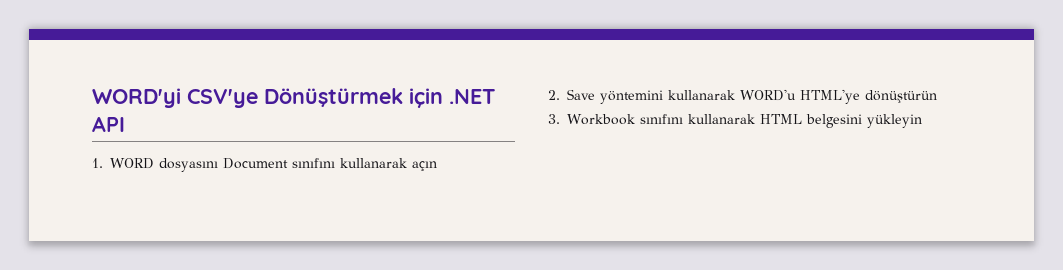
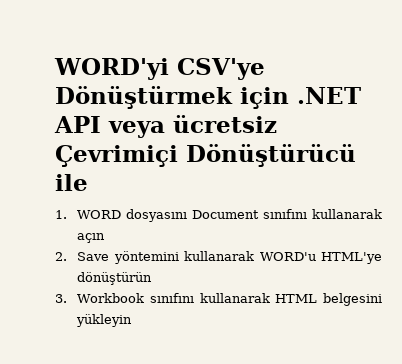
(125, 124) none -> [108,115,277,138] [55,144,356,167] [55,174,88,191] veya ücretsiz Çevrimiçi Dönüştürücü ile

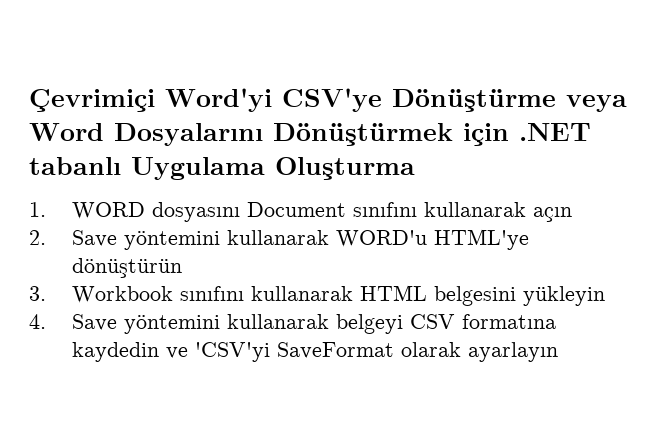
[54,58,265,80] [55,86,361,109] [54,115,277,138] [55,144,356,167] [55,174,88,191] WORD'yi CSV'ye Dönüştürmek için .NET API veya ücretsiz Çevrimiçi Dönüştürücü ile -> [29,88,627,112] [29,123,591,146] [29,157,415,180] Çevrimiçi Word'yi CSV'ye Dönüştürme veya Word Dosyalarını Dönüştürmek için .NET tabanlı Uygulama Oluşturma
(133, 320) none -> [29,314,556,334] [71,342,558,362] // 4. Save yöntemini kullanarak belgeyi CSV formatına kaydedin ve 'CSV'yi SaveFormat olarak ayarlayın

